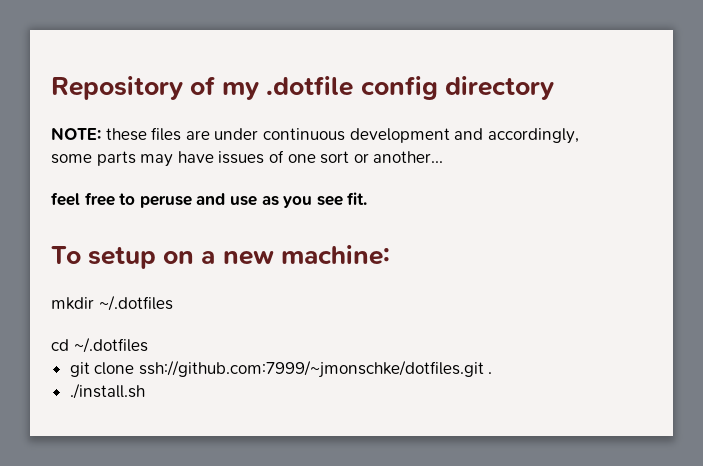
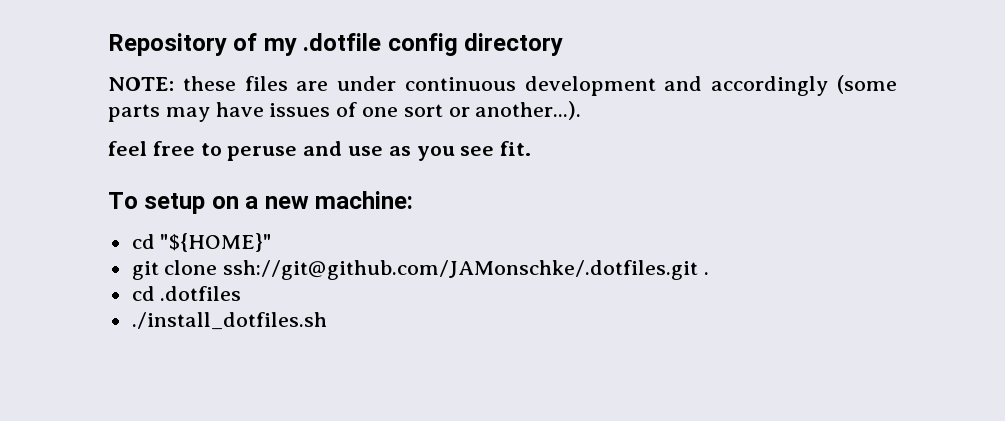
[487,128,579,144] [51,154,92,164] accordingly, some -> [711,75,898,96] accordingly (some
[373,151,444,163] another... -> [475,101,582,120] another...).
[51,295,173,311] [51,337,148,353] // mkdir ~/.dotfiles // cd ~/.dotfiles -> [131,233,272,252] // cd "${HOME}"
[138,360,484,378] ssh://github.com:7999/~jmonschke/dotfiles.git -> [223,260,699,280] ssh://git@github.com/JAMonschke/.dotfiles.git
[69,383,145,399] ./install.sh -> [131,286,242,301] [131,312,327,330] cd .dotfiles // ./install_dotfiles.sh

